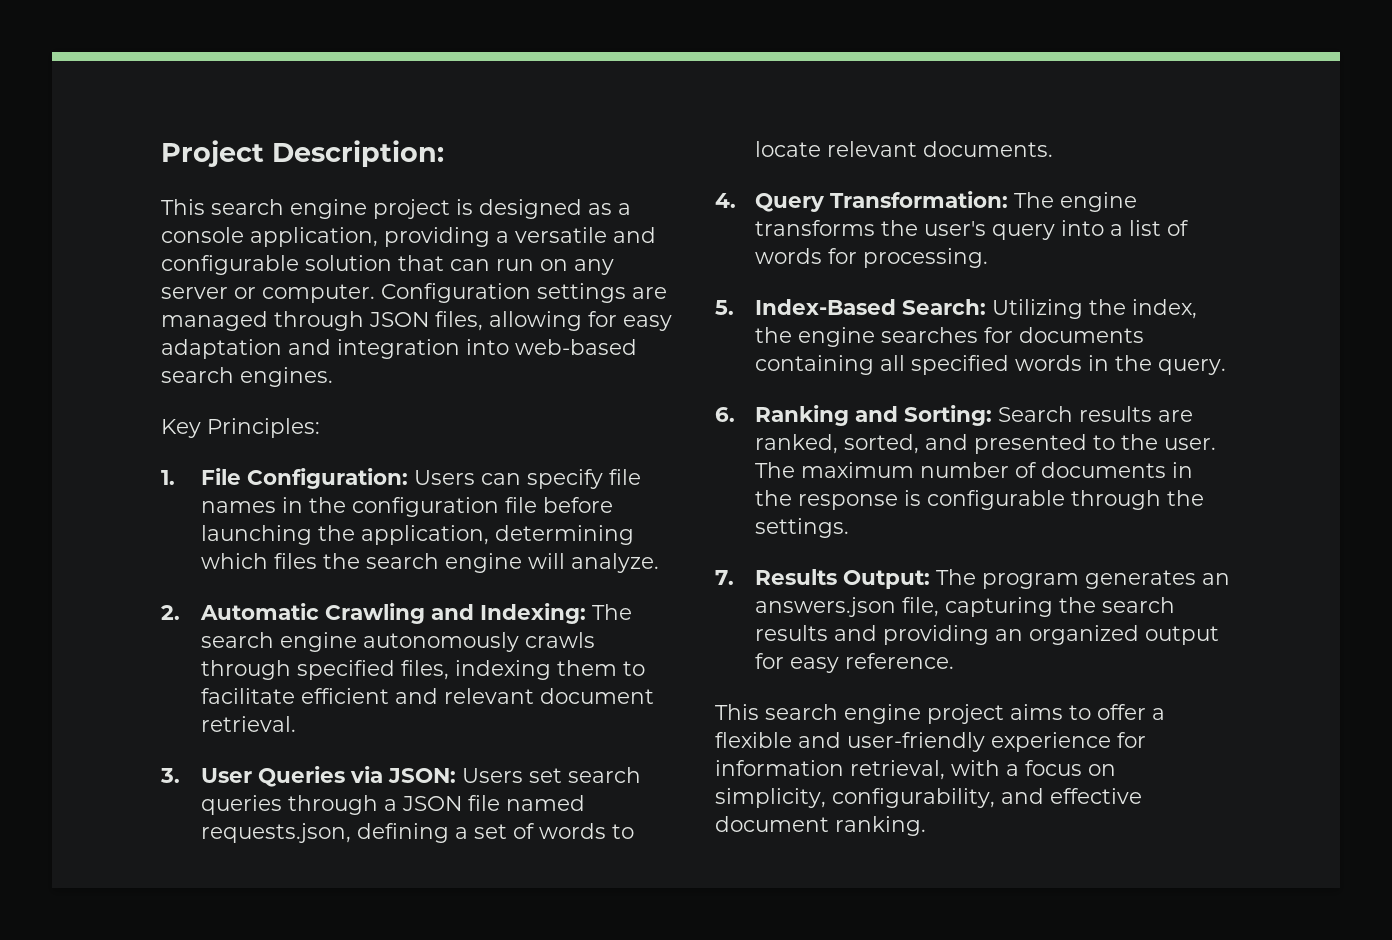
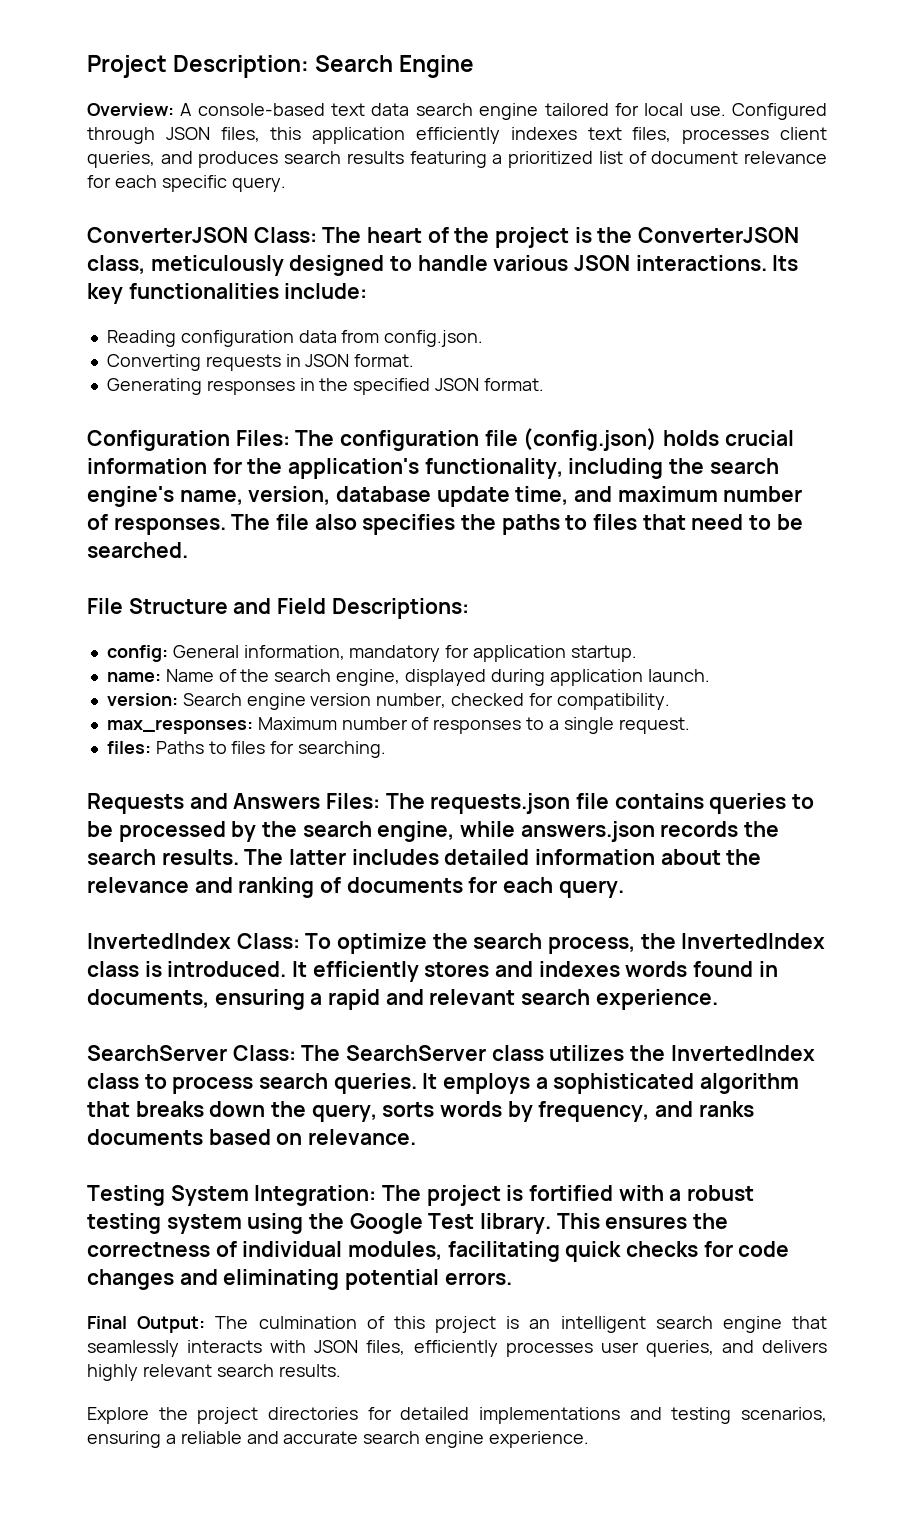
[161,199,631,219] [161,227,656,247] [161,255,614,275] [161,283,667,303] [161,311,672,331] [161,339,637,359] [161,367,333,387] [161,418,320,438] [161,468,641,489] [200,497,613,517] [200,525,634,545] [200,553,659,573] [161,603,632,624] [200,632,595,652] [200,660,645,680] [200,688,654,704] [200,716,296,732] [160,766,641,787] [200,795,585,815] [200,823,634,843] [754,141,1053,157] [715,191,1137,212] [754,220,1189,240] [754,248,988,268] [715,299,1197,319] [754,327,1144,347] [754,355,1226,375] [715,405,1193,426] [754,434,1216,454] [754,462,1193,478] [754,490,1204,510] [754,518,849,538] [715,569,1230,589] [754,597,1175,617] [754,625,1219,645] [754,653,954,673] [715,704,1165,724] [715,732,1146,752] [715,760,1116,780] [715,788,1142,808] [715,816,926,836] // This search engine project is designed as a console application, providing a versatile and configurable solution that can run on any server or computer. Configuration settings are managed through JSON files, allowing for easy adaptation and integration into web-based search engines. // Key Principles: // 1. File Configuration: Users can specify file names in the configuration file before launching the application, determining which files the search engine will analyze. // 2. Automatic Crawling and Indexing: The search engine autonomously crawls through specified files, indexing them to facilitate efficient and relevant document retrieval. // 3. User Queries via JSON: Users set search queries through a JSON file named requests.json, defining a set of words to locate relevant documents. // 4. Query Transformation: The engine transforms the user's query into a list of words for processing. // 5. Index-Based Search: Utilizing the index, the engine searches for documents containing all specified words in the query. // 6. Ranking and Sorting: Search results are ranked, sorted, and presented to the user. The maximum number of documents in the response is configurable through the settings. // 7. Results Output: The program generates an answers.json file, capturing the search results and providing an organized output for easy reference. // This search engine project aims to offer a flexible and user-friendly experience for information retrieval, with a focus on simplicity, configurability, and effective document ranking. -> [315,55,475,78] [87,103,828,120] [87,127,827,144] [87,151,828,168] [87,175,286,192] [87,227,800,248] [87,255,799,276] [87,283,368,304] [106,330,484,347] [106,354,415,371] [106,378,544,395] [87,428,794,451] [87,458,779,479] [87,486,803,507] [87,514,803,535] [87,542,188,558] [87,598,469,619] [106,645,637,662] [106,669,710,686] [106,693,670,710] [106,717,690,734] [106,741,387,758] [87,793,815,814] [87,821,780,842] [87,849,762,865] [87,877,624,898] [87,933,826,954] [87,961,778,982] [87,989,718,1010] [87,1045,815,1061] [87,1073,800,1094] [87,1101,754,1122] [87,1129,417,1145] [87,1185,755,1206] [87,1213,729,1234] [87,1241,790,1262] [87,1269,512,1290] [87,1316,827,1333] [87,1340,828,1357] [87,1364,341,1381] [87,1407,827,1424] [87,1431,590,1448] Search Engine // Overview: A console-based text data search engine tailored for local use. Configured through JSON files, this application efficiently indexes text files, processes client queries, and produces search results featuring a prioritized list of document relevance for each specific query. // ConverterJSON Class: The heart of the project is the ConverterJSON class, meticulously designed to handle various JSON interactions. Its key functionalities include: // Reading configuration data from config.json. // Converting requests in JSON format. // Generating responses in the specified JSON format. // Configuration Files: The configuration file (config.json) holds crucial information for the application's functionality, including the search engine's name, version, database update time, and maximum number of responses. The file also specifies the paths to files that need to be searched. // File Structure and Field Descriptions: // config: General information, mandatory for application startup. // name: Name of the search engine, displayed during application launch. // version: Search engine version number, checked for compatibility. // max_responses: Maximum number of responses to a single request. // files: Paths to files for searching. // Requests and Answers Files: The requests.json file contains queries to be processed by the search engine, while answers.json records the search results. The latter includes detailed information about the relevance and ranking of documents for each query. // InvertedIndex Class: To optimize the search process, the InvertedIndex class is introduced. It efficiently stores and indexes words found in documents, ensuring a rapid and relevant search experience. // SearchServer Class: The SearchServer class utilizes the InvertedIndex class to process search queries. It employs a sophisticated algorithm that breaks down the query, sorts words by frequency, and ranks documents based on relevance. // Testing System Integration: The project is fortified with a robust testing system using the Google Test library. This ensures the correctness of individual modules, facilitating quick checks for code changes and eliminating potential errors. // Final Output: The culmination of this project is an intelligent search engine that seamlessly interacts with JSON files, efficiently processes user queries, and delivers highly relevant search results. // Explore the project directories for detailed implementations and testing scenarios, ensuring a reliable and accurate search engine experience.

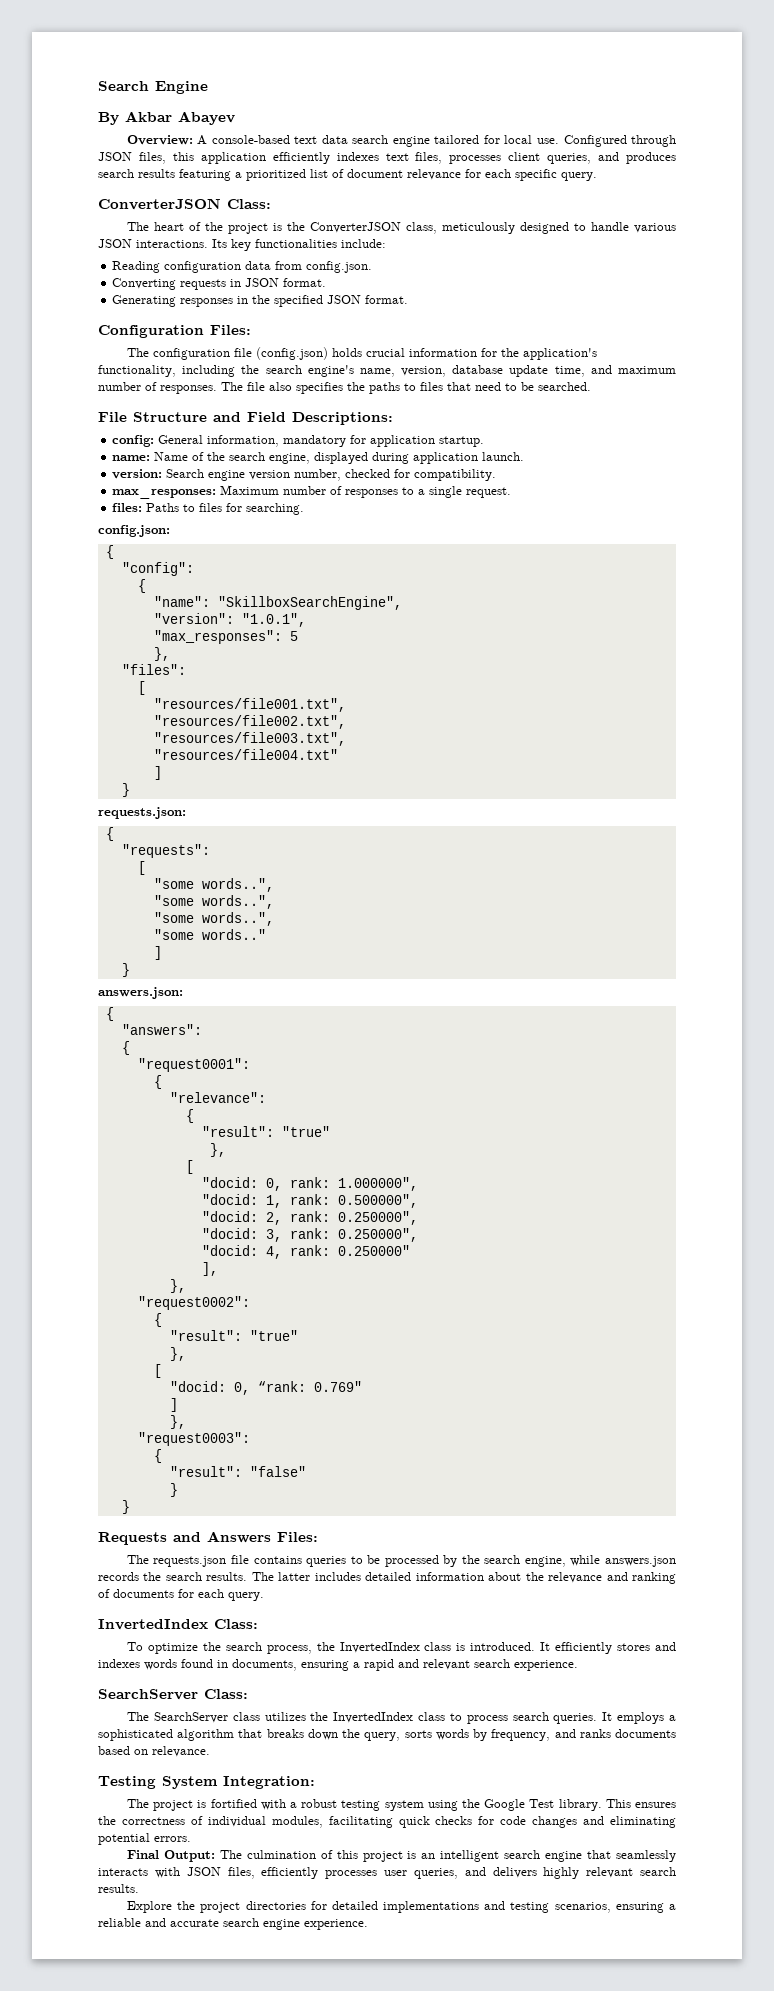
[87,55,310,78] Project Description: -> (98, 86) none
(475, 66) none -> [98,111,235,125] // By Akbar Abayev
(317, 235) none -> (271, 204) //
(290, 438) none -> (251, 330) //
(387, 749) none -> [98,525,170,537] [105,545,114,559] [121,562,194,576] [137,579,146,593] [153,596,402,610] [153,613,306,627] [153,630,298,644] [153,647,170,661] [121,664,186,675] [137,681,146,695] [153,698,346,712] [153,715,346,729] [153,732,346,746] [153,749,338,760] [153,766,162,780] [121,783,130,797] [98,807,186,819] [105,827,114,841] [121,844,210,858] [137,861,146,875] [153,878,274,892] [153,895,274,909] [153,912,274,926] [153,929,266,940] [153,946,162,960] [121,963,130,977] [98,987,183,999] [105,1007,114,1021] [121,1024,202,1035] [121,1041,130,1055] [137,1058,250,1072] [153,1075,162,1089] [169,1092,266,1103] [185,1109,194,1123] [201,1126,330,1137] [209,1143,226,1157] [185,1160,194,1174] [201,1177,418,1191] [201,1194,418,1208] [201,1211,418,1225] [201,1228,418,1242] [201,1245,410,1259] [201,1262,218,1276] [169,1279,186,1293] [137,1296,250,1310] [153,1313,162,1327] [169,1330,298,1341] [169,1347,186,1361] [153,1364,162,1378] [169,1381,362,1395] [169,1398,178,1412] [169,1415,186,1429] [137,1432,250,1446] [153,1449,162,1463] [169,1466,306,1477] [169,1483,178,1497] [121,1500,130,1514] // config.json: // { // "config": // { // "name": "SkillboxSearchEngine", // "version": "1.0.1", // "max_responses": 5 // }, // "files": // [ // "resources/file001.txt", // "resources/file002.txt", // "resources/file003.txt", // "resources/file004.txt" // ] // } // requests.json: // { // "requests": // [ // "some words..", // "some words..", // "some words..", // "some words.." // ] // } // answers.json: // { // "answers": // { // "request0001": // { // "relevance": // { // "result": "true" // }, // [ // "docid: 0, rank: 1.000000", // "docid: 1, rank: 0.500000", // "docid: 2, rank: 0.250000", // "docid: 3, rank: 0.250000", // "docid: 4, rank: 0.250000" // ], // }, // "request0002": // { // "result": "true" // }, // [ // "docid: 0, “rank: 0.769" // ] // }, // "request0003": // { // "result": "false" // } // }
(381, 801) none -> (318, 1537) //
(300, 941) none -> (258, 1624) //
(296, 1053) none -> (248, 1694) //
(377, 1195) none -> (315, 1782) //

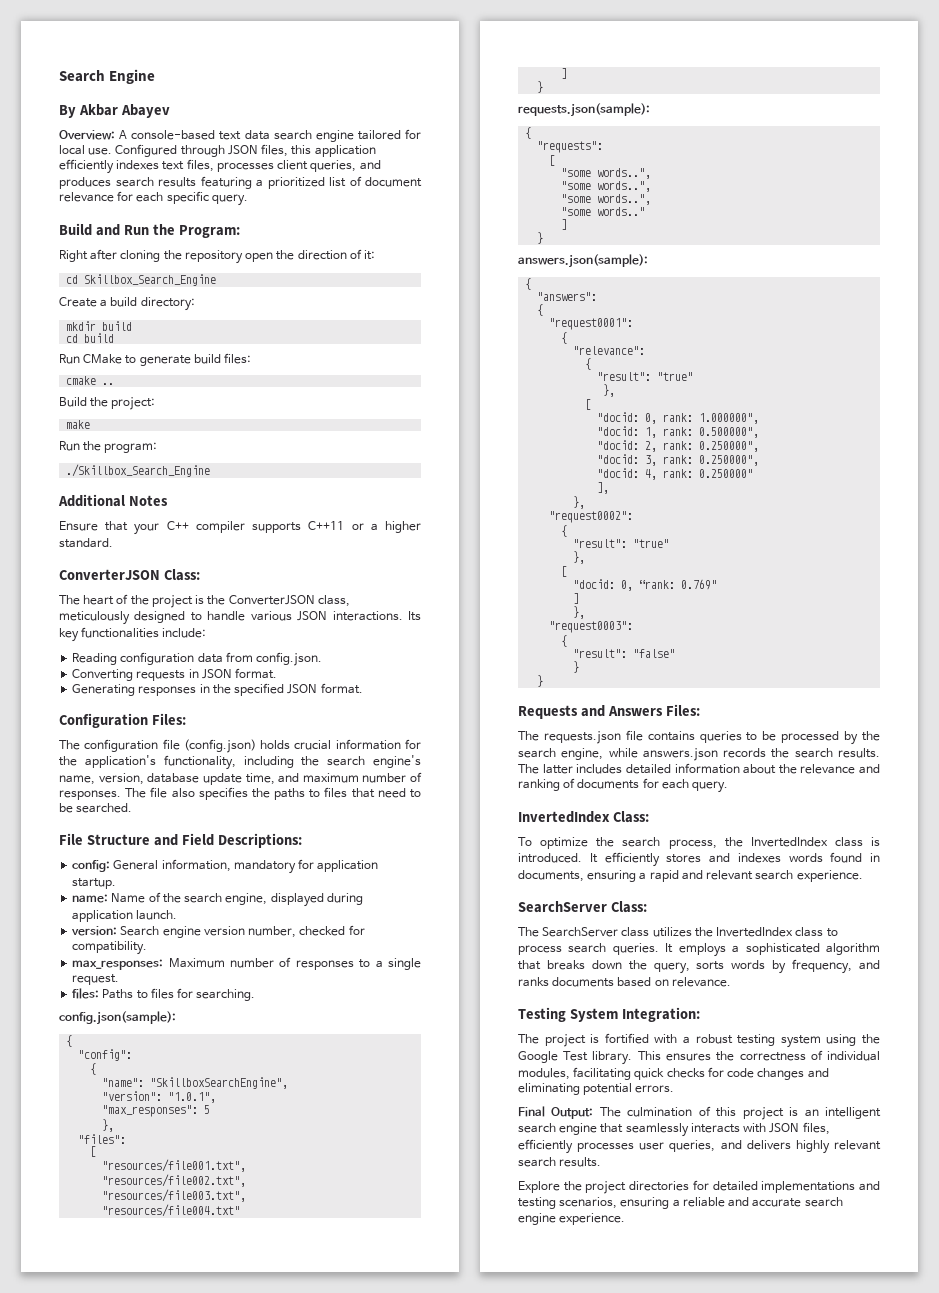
(597, 176) none -> [59,223,240,238] [59,249,376,264] [66,274,217,286] [59,297,195,311] [66,321,133,331] [66,333,115,343] [59,353,252,366] [66,376,115,385] [59,397,156,410] [66,420,91,429] [59,441,158,453] [66,464,211,477] [58,494,168,507] [59,521,422,535] [59,538,113,548] // Build and Run the Program: // Right after cloning the repository open the direction of it: // cd Skillbox_Search_Engine // Create a build directory: // mkdir build // cd build // Run CMake to generate build files: // cmake .. // Build the project: // make // Run the program: // ./Skillbox_Search_Engine // Additional Notes // Ensure that your C++ compiler supports C++11 or a higher standard.
[98,525,170,537] config.json: -> [59,1011,176,1025] config.json(sample):
[98,807,186,819] requests.json: -> [518,103,650,117] requests.json(sample):
[98,987,183,999] answers.json: -> [518,254,648,268] answers.json(sample):

